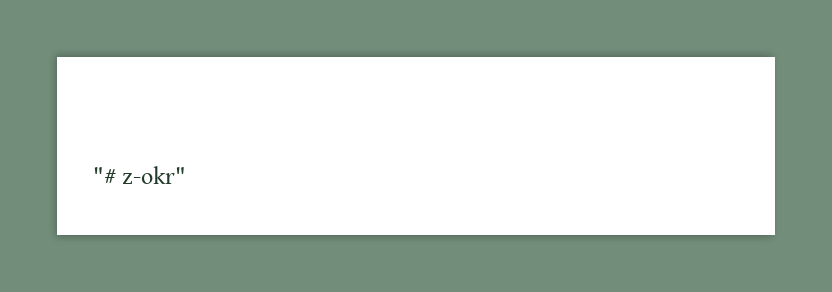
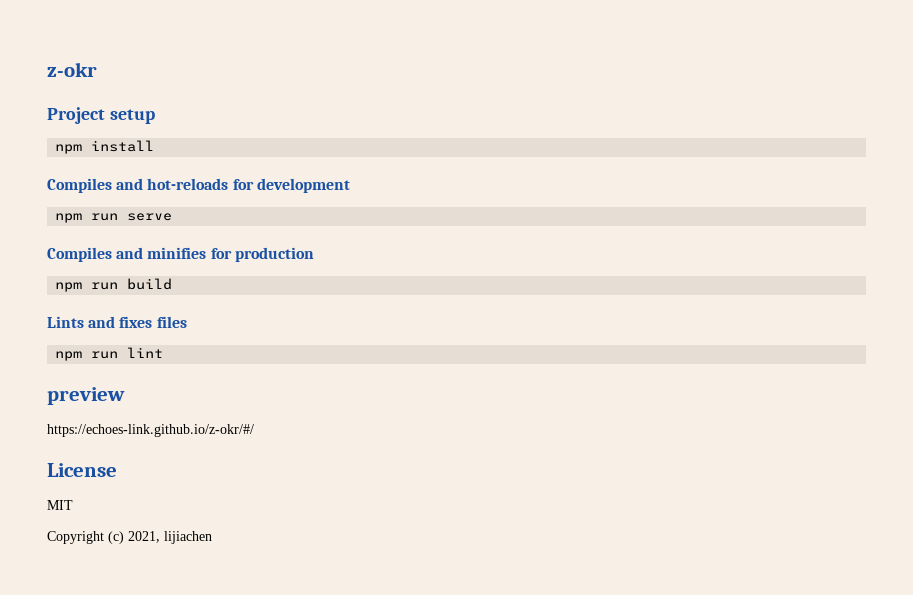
[93,166,187,184] "# z-okr" -> [47,62,97,77] [47,107,155,124] [55,140,155,154] [47,178,350,193] [55,213,173,223] [47,247,314,262] [55,278,173,292] [47,316,187,328] [55,347,164,361] [47,387,125,405] [47,424,254,437] [47,463,117,477] [47,500,73,510] [47,531,212,544] z-okr // Project setup // npm install // Compiles and hot-reloads for development // npm run serve // Compiles and minifies for production // npm run build // Lints and fixes files // npm run lint // preview // https://echoes-link.github.io/z-okr/#/ // License // MIT // Copyright (c) 2021, lijiachen

